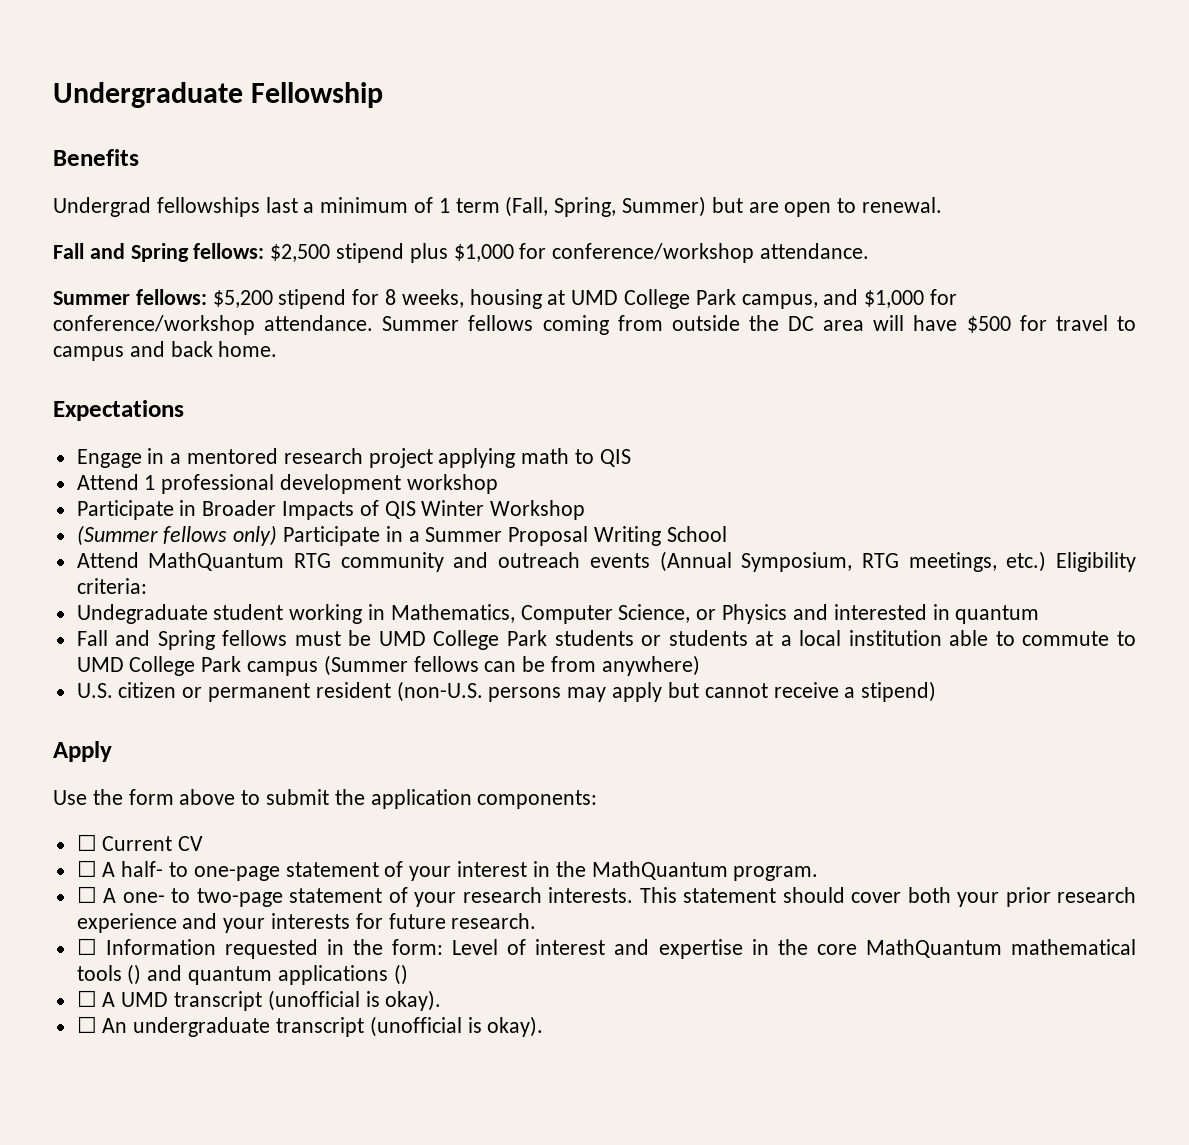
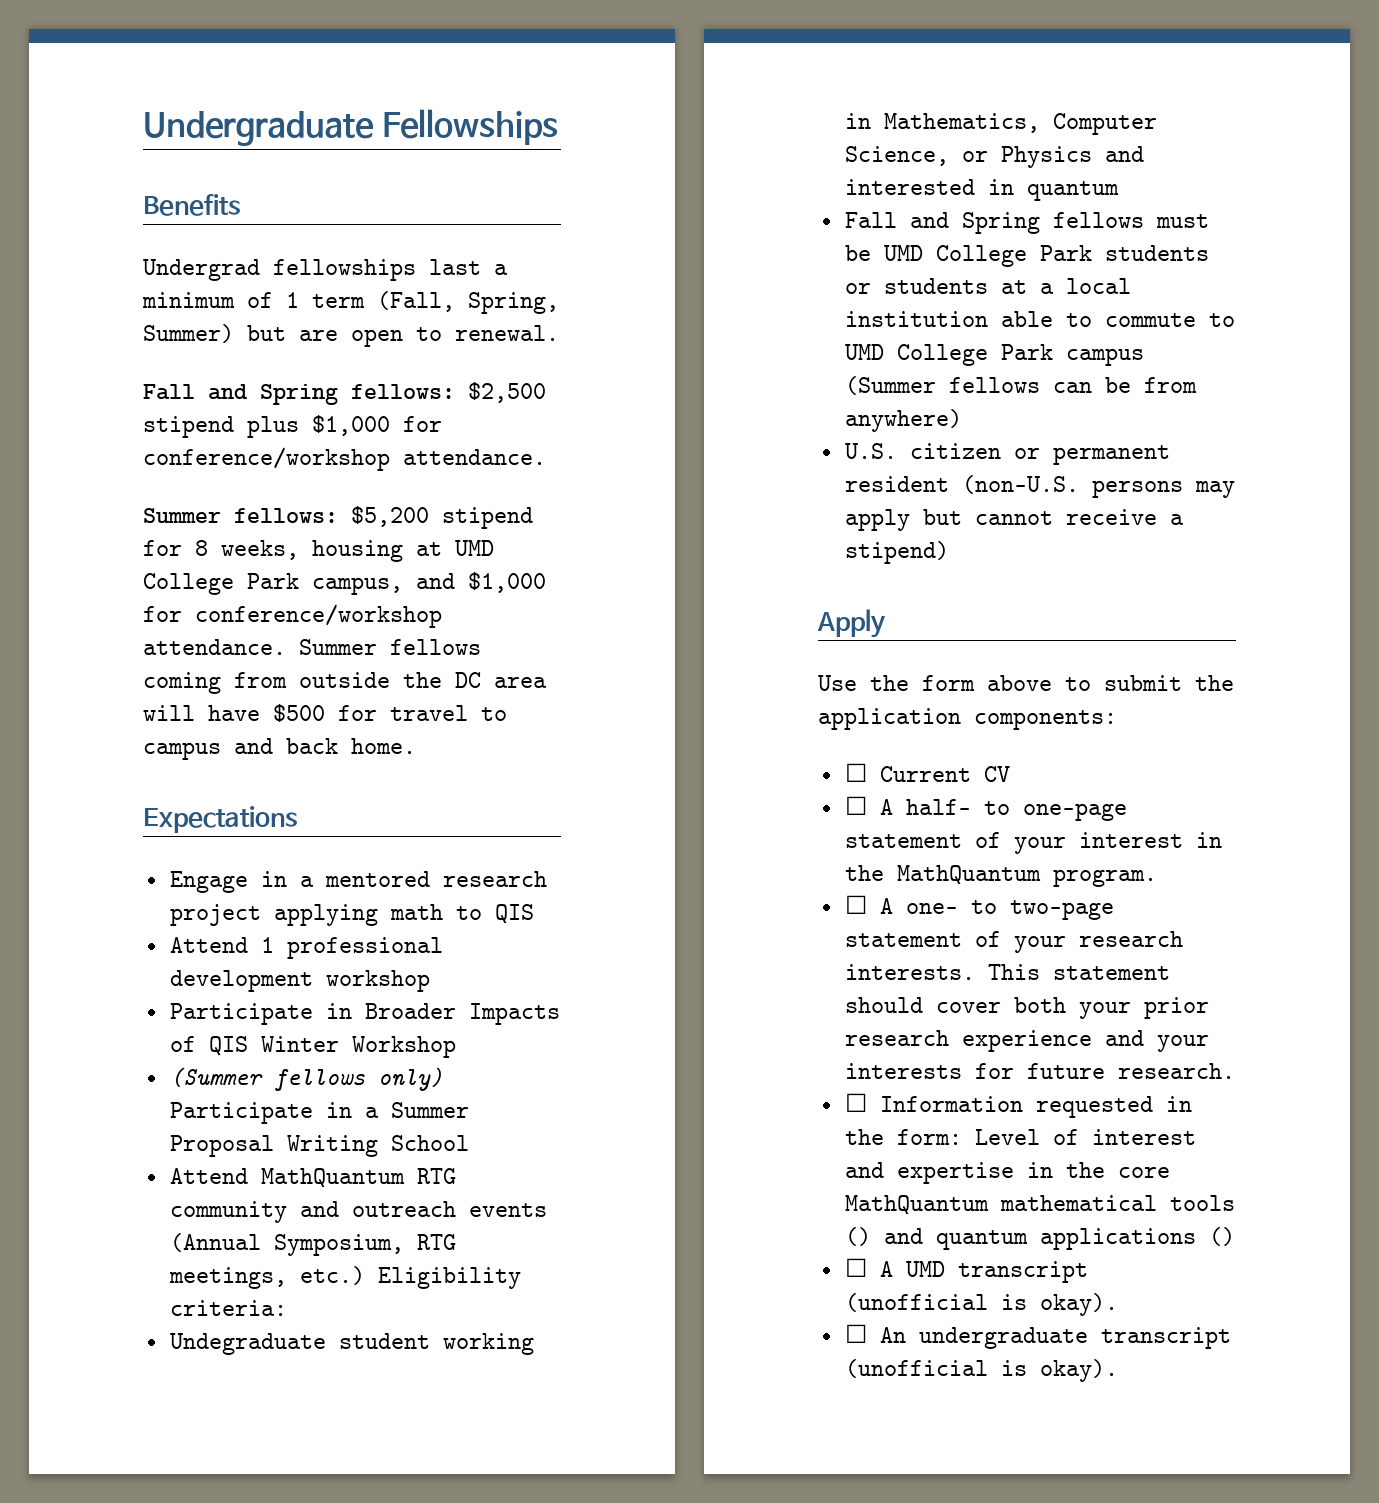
[250,82,383,108] Fellowship -> [381,109,558,145] Fellowships

